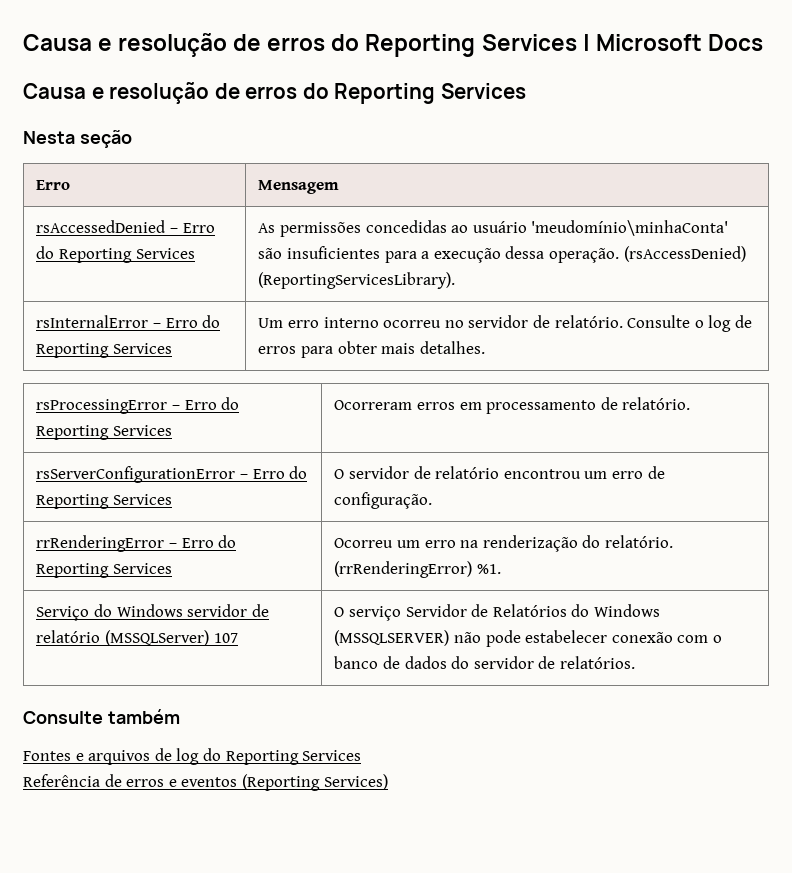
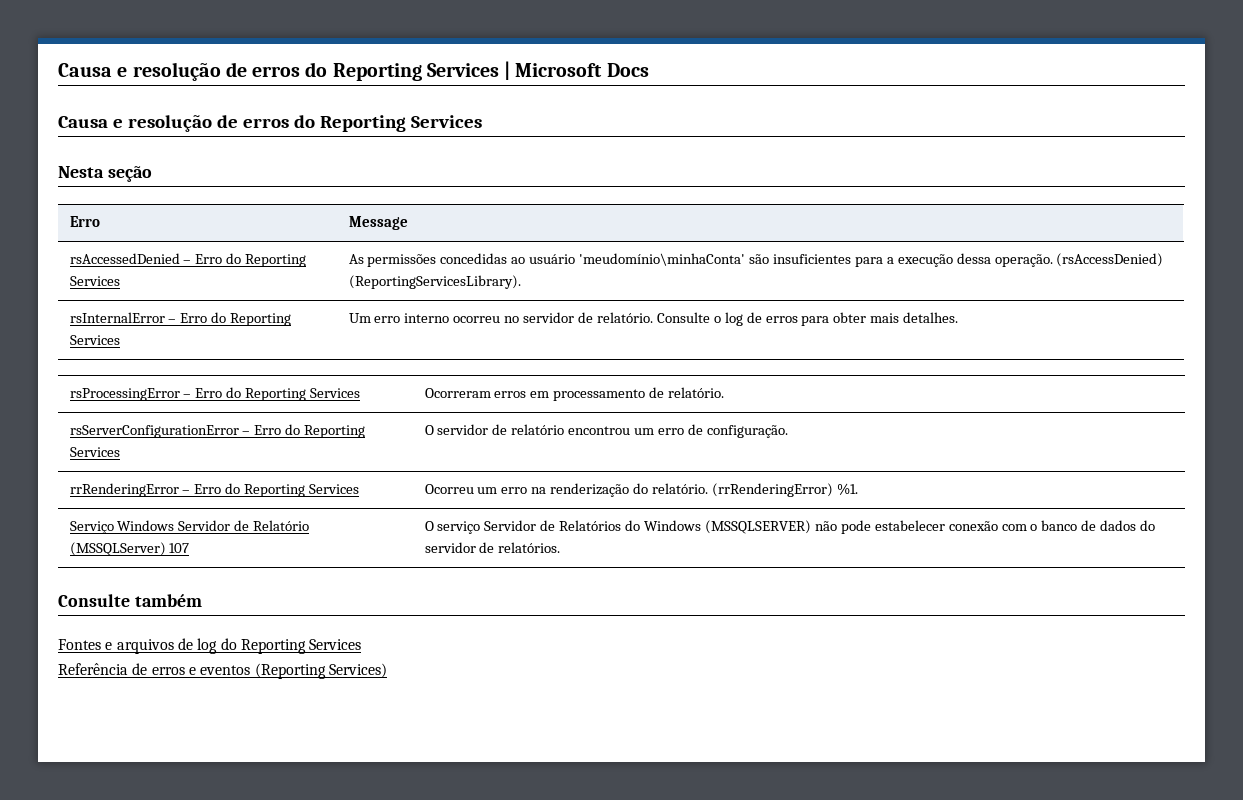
[258,180,340,194] Mensagem -> [348,216,408,230] Message
[94,604,269,617] [36,630,101,643] do Windows servidor de relatório -> [117,520,310,531] Windows Servidor de Relatório

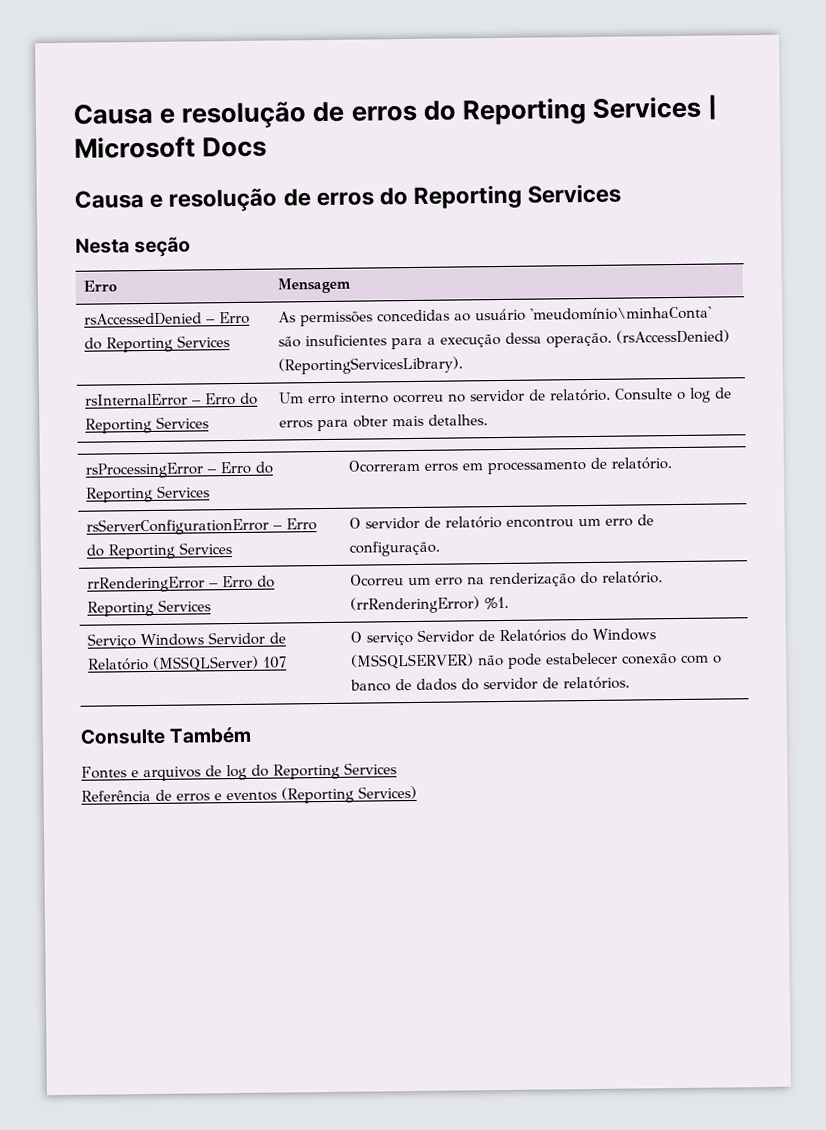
[348,216,408,230] Message -> [277,277,352,294] Mensagem
[134,594,202,607] também -> [169,726,253,744] Também

